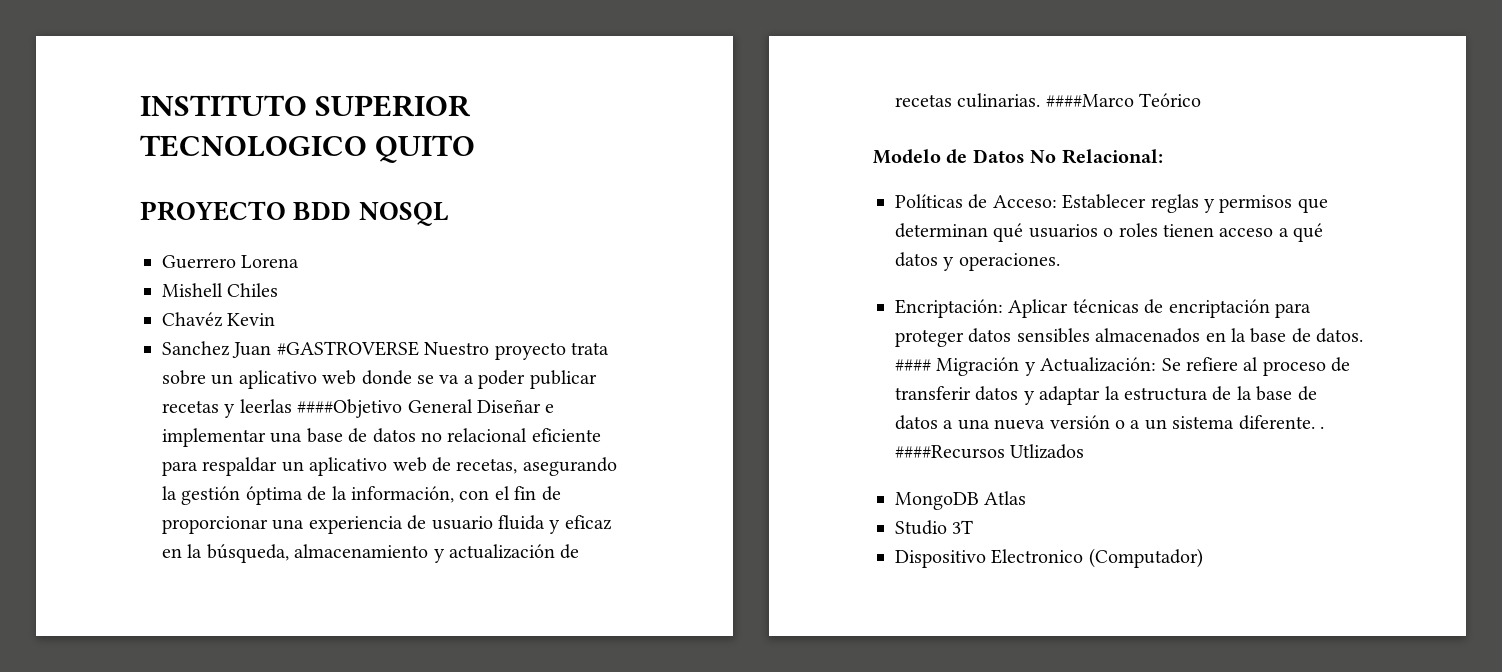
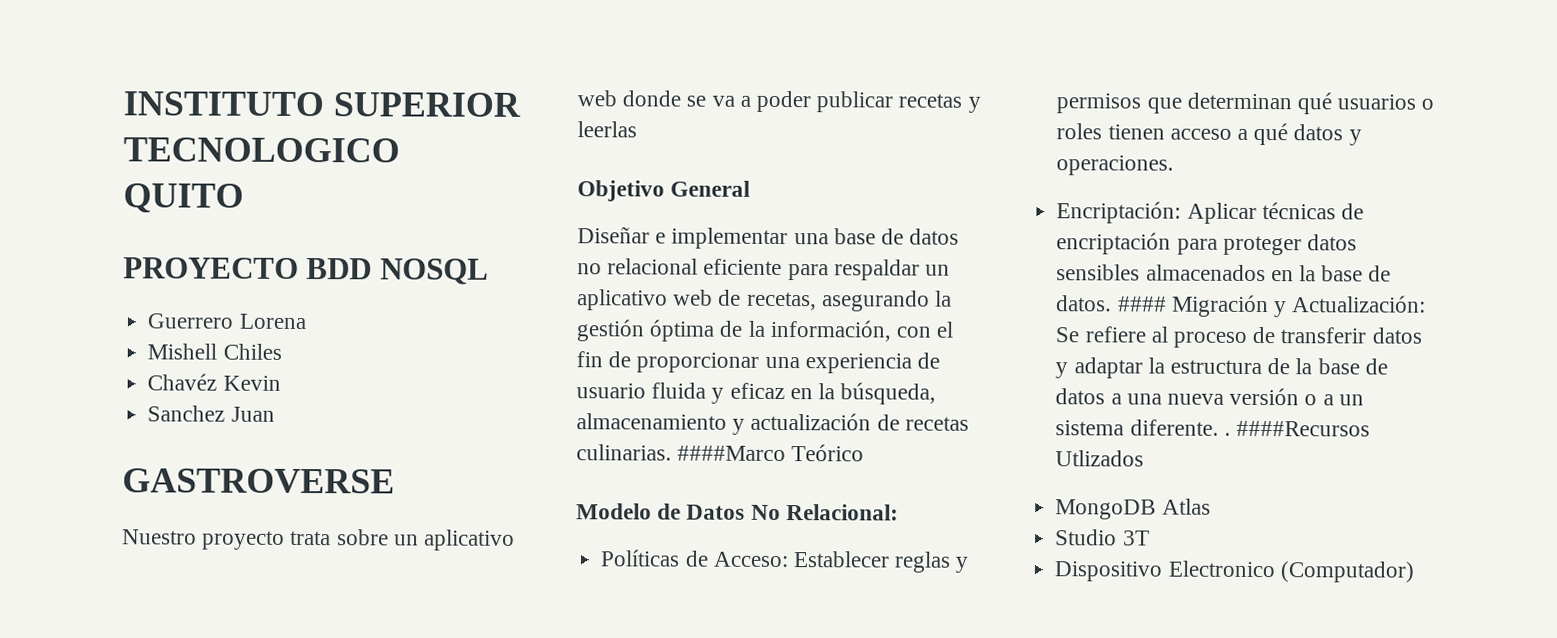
[276,341,419,356] #GASTROVERSE -> [122,468,395,494] // GASTROVERSE //
[297,399,403,418] ####Objetivo -> [577,180,665,202] // Objetivo
(473, 406) none -> (751, 188) //

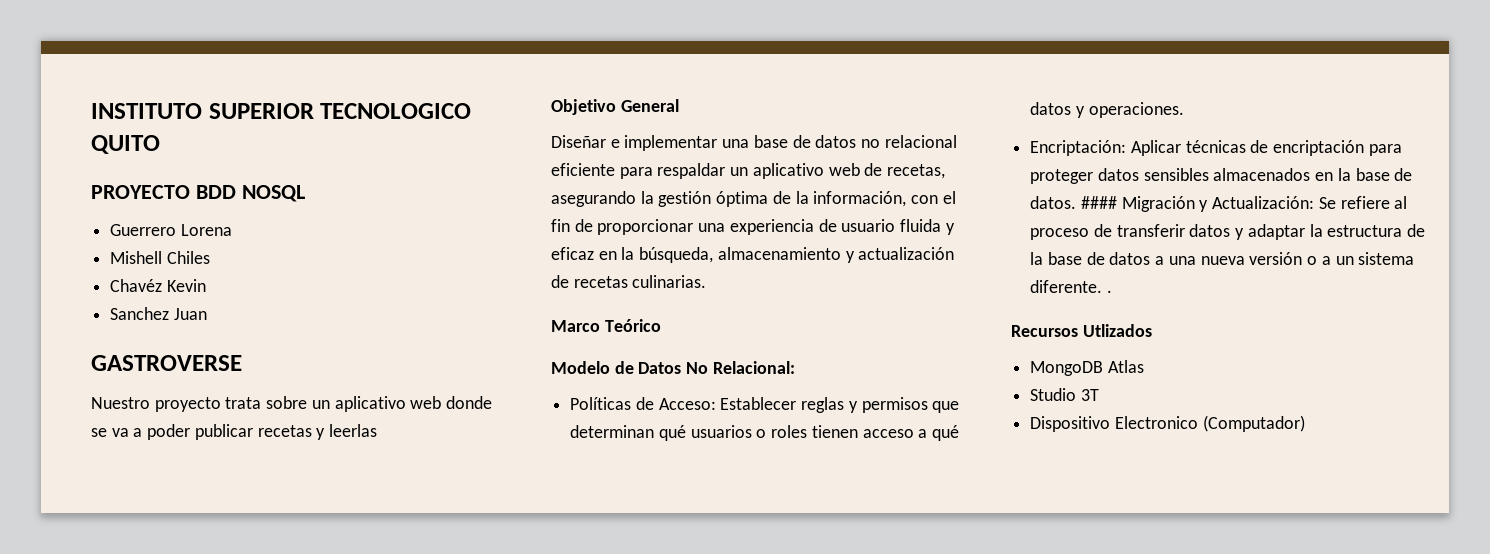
[677,445,787,462] ####Marco -> [551,320,600,332] // Marco
[1235,420,1370,437] ####Recursos -> [1011,325,1078,337] // Recursos

